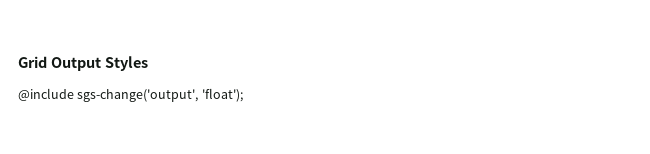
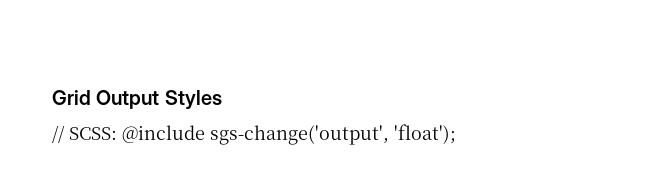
(148, 63) none -> [52,125,117,143] // SCSS:

